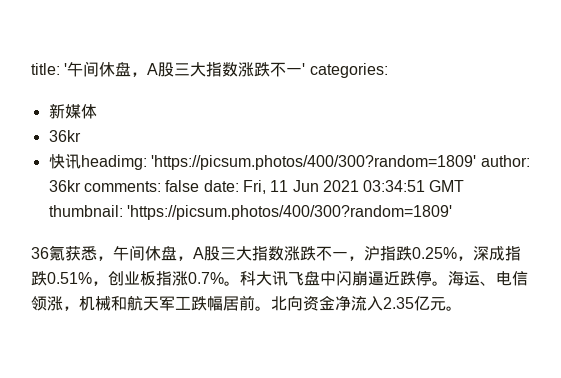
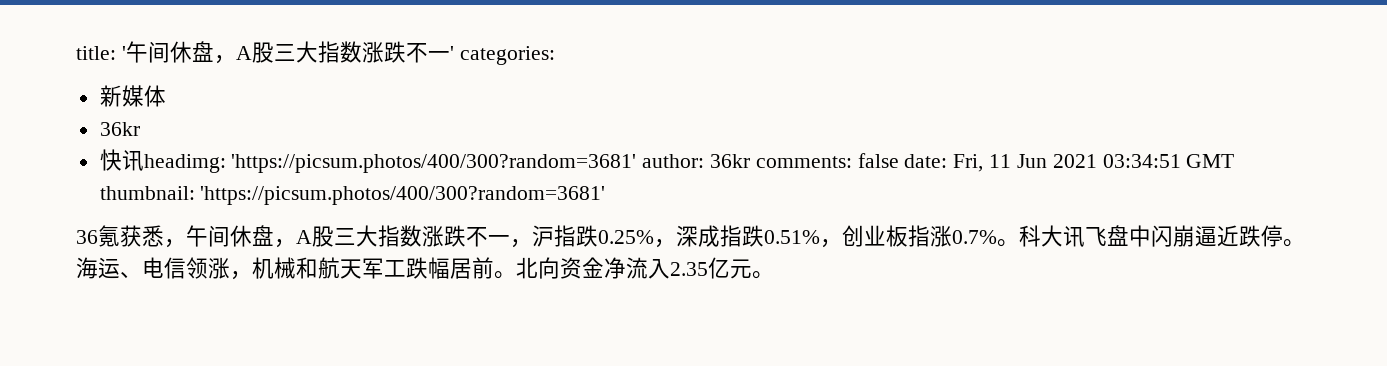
[151,155,477,170] 'https://picsum.photos/400/300?random=1809' -> [231,154,637,173] 'https://picsum.photos/400/300?random=3681'
[126,205,452,220] 'https://picsum.photos/400/300?random=1809' -> [200,186,606,205] 'https://picsum.photos/400/300?random=3681'

